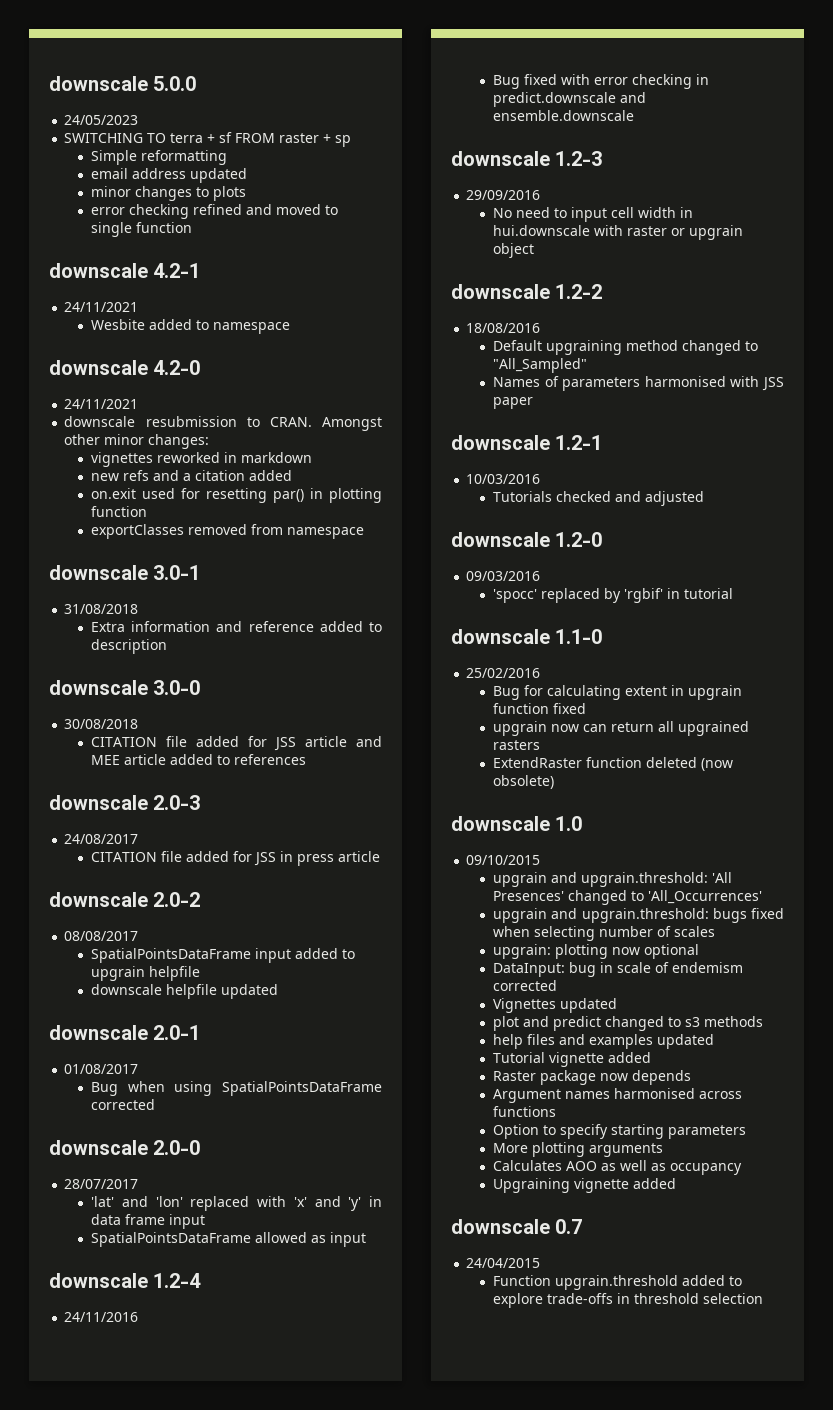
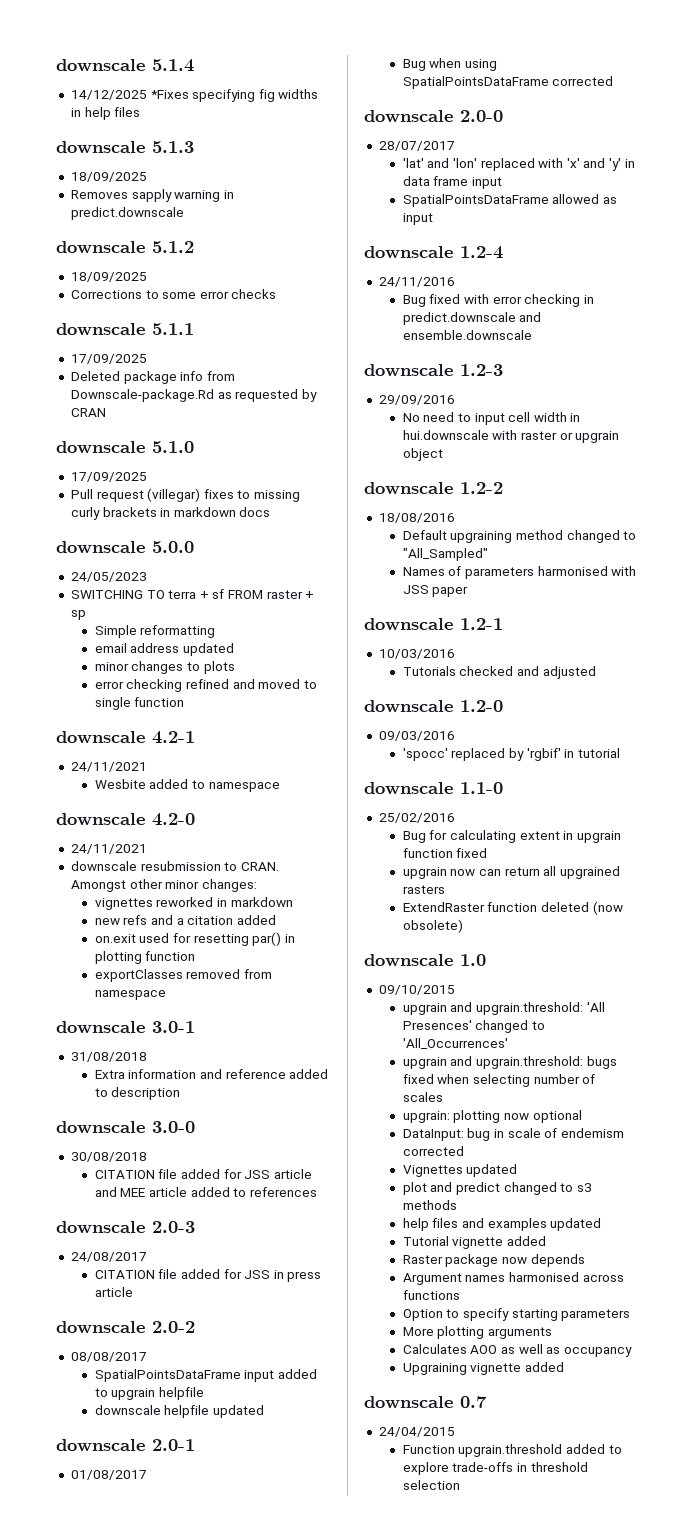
[49,76,148,91] downscale -> [56,59,194,72] [70,89,319,102] [70,107,141,120] [56,141,194,153] [70,172,147,182] [70,189,234,202] [70,207,184,220] [56,241,194,253] [70,272,147,282] [70,289,277,299] [56,323,194,335] [70,354,147,364] [70,371,235,384] [70,389,317,402] [70,408,106,417] [56,441,194,453] [70,472,147,482] [70,488,301,502] [70,507,271,520] [56,541,145,553] downscale 5.1.4 // 14/12/2025 *Fixes specifying fig widths in help files // downscale 5.1.3 // 18/09/2025 // Removes sapply warning in predict.downscale // downscale 5.1.2 // 18/09/2025 // Corrections to some error checks // downscale 5.1.1 // 17/09/2025 // Deleted package info from Downscale-package.Rd as requested by CRAN // downscale 5.1.0 // 17/09/2025 // Pull request (villegar) fixes to missing curly brackets in markdown docs // downscale

